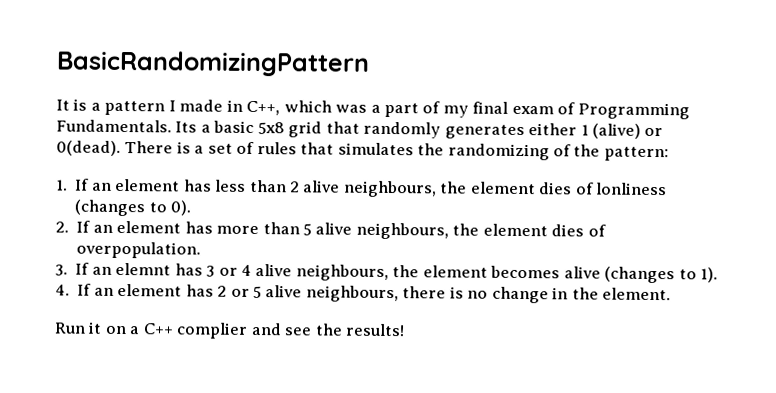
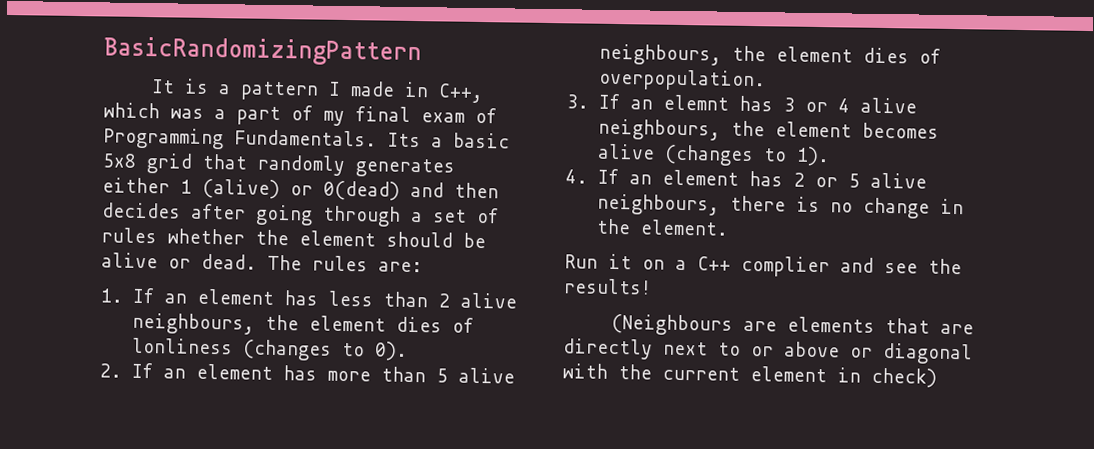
[56,140,669,162] 0(dead). There is a set of rules that simulates the randomizing of the pattern: -> [323,180,499,201] [102,202,499,227] [101,227,486,249] [101,252,423,273] 0(dead) and then decides after going through a set of rules whether the element should be alive or dead. The rules are:
(406, 330) none -> [610,313,974,336] [563,338,973,365] [562,363,937,388] // (Neighbours are elements that are directly next to or above or diagonal with the current element in check)

